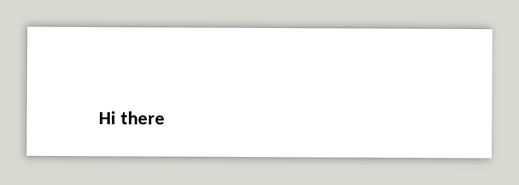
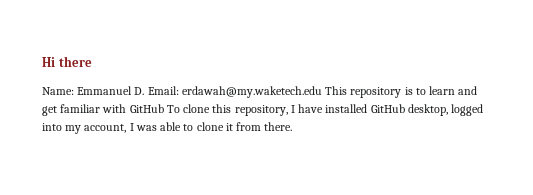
(165, 118) none -> [42,86,478,98] [42,104,484,116] [42,122,293,134] // Name: Emmanuel D. Email: erdawah@my.waketech.edu This repository is to learn and get familiar with GitHub To clone this repository, I have installed GitHub desktop, logged into my account, I was able to clone it from there.

